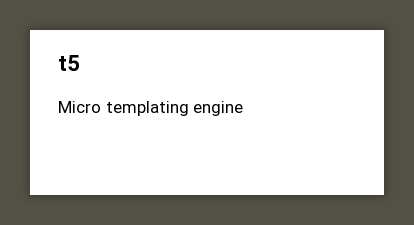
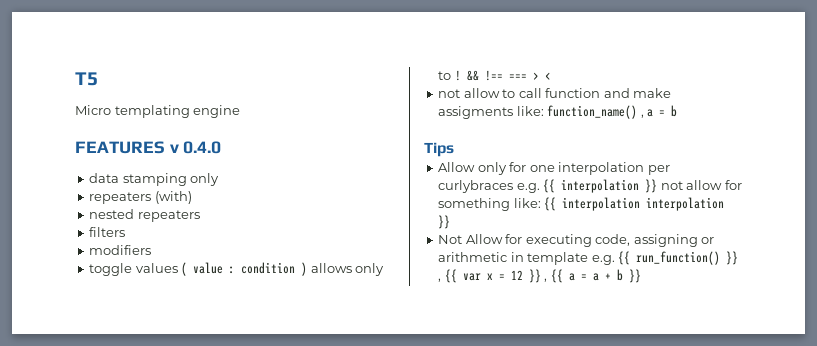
[58,55,80,71] t5 -> [75,72,98,86] T5
(244, 108) none -> [75,141,222,154] [89,173,220,186] [89,191,192,204] [89,209,200,222] [89,227,126,237] [89,245,152,255] [89,262,385,276] [438,70,551,81] [438,88,672,98] [438,105,678,119] [424,142,454,157] [438,162,670,175] [438,179,742,193] [438,197,725,211] [438,215,451,229] [438,234,715,247] [438,251,739,265] [438,269,641,283] // FEATURES v 0.4.0 // data stamping only // repeaters (with) // nested repeaters // filters // modifiers // toggle values ( value : condition ) allows only to ! && !== === > < // not allow to call function and make assigments like: function_name() , a = b // Tips // Allow only for one interpolation per curlybraces e.g. {{ interpolation }} not allow for something like: {{ interpolation interpolation }} // Not Allow for executing code, assigning or arithmetic in template e.g. {{ run_function() }} , {{ var x = 12 }} , {{ a = a + b }}

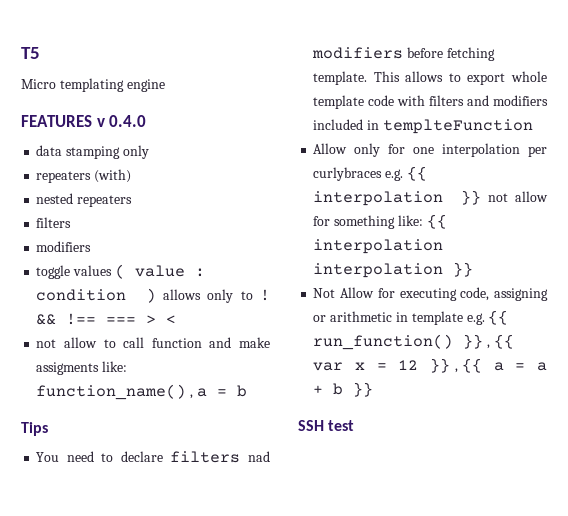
(454, 149) none -> [36,451,270,463] [312,47,495,61] [313,71,547,85] [313,95,548,109] [313,119,533,134] // You need to declare filters nad modifiers before fetching template. This allows to export whole template code with filters and modifiers included in templteFunction
(641, 276) none -> [298,420,355,431] // SSH test

